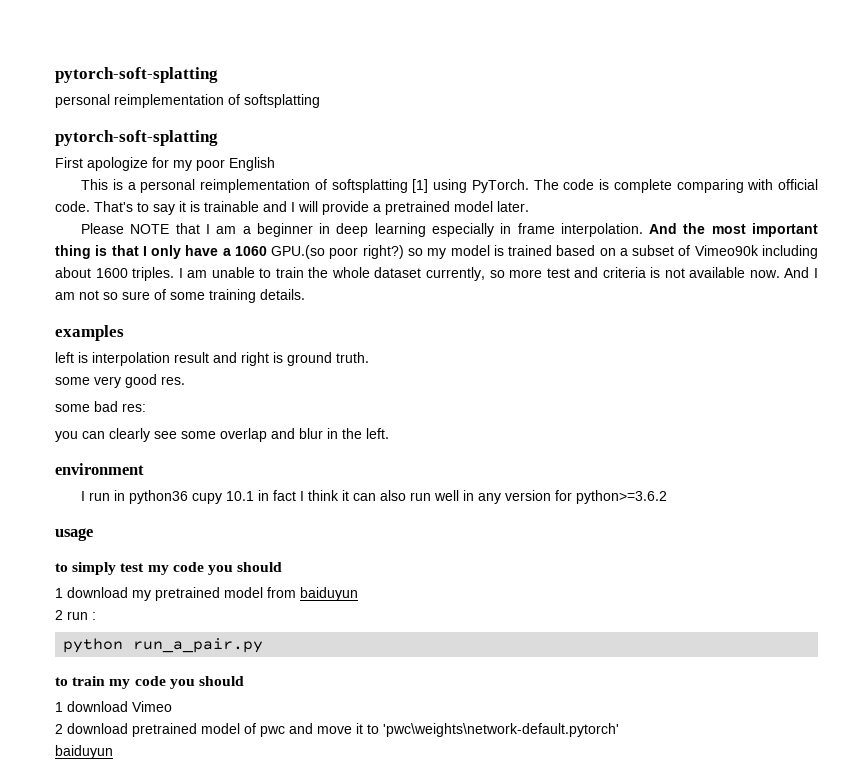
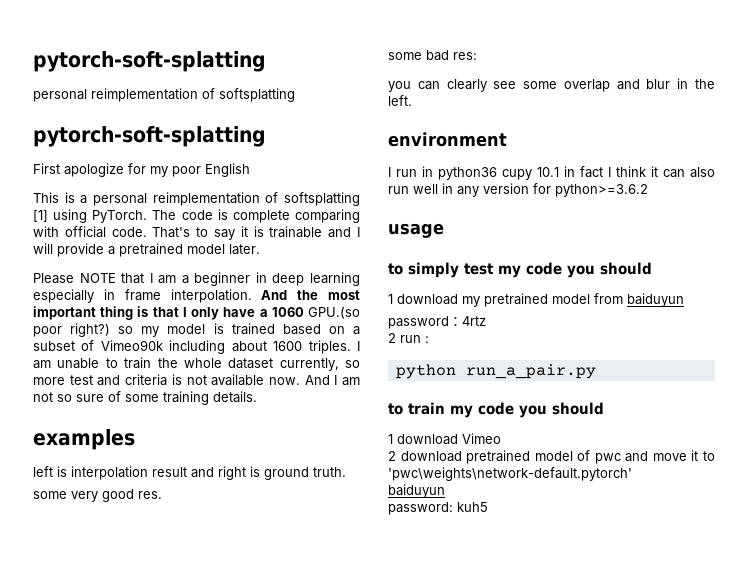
(358, 594) none -> [388,316,486,329] // password：4rtz
(113, 752) none -> [388,502,488,515] // password: kuh5

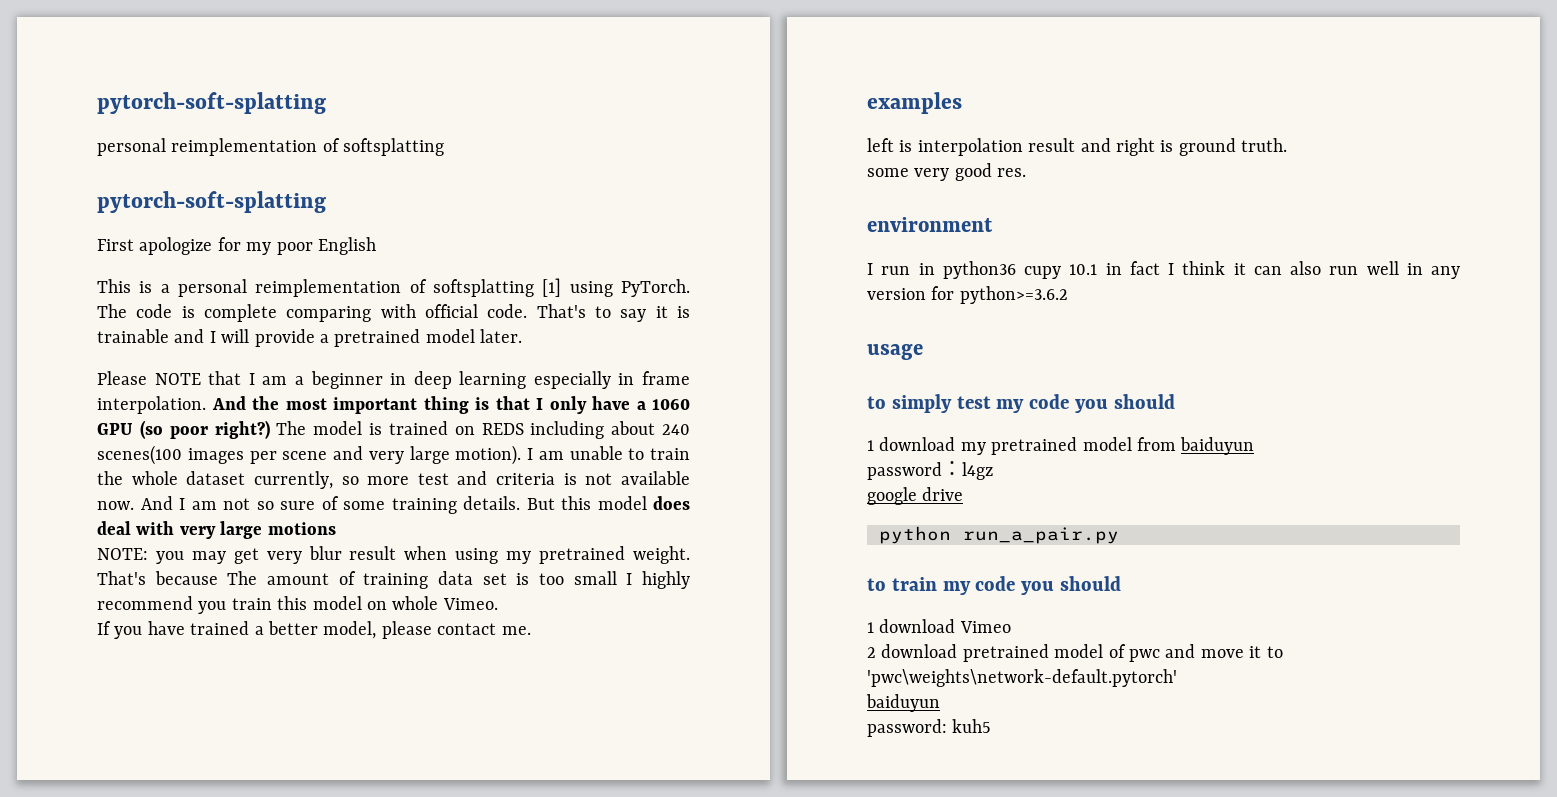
[308,307,361,319] [33,323,360,337] [33,340,351,354] GPU.(so poor right?) so my model is trained based on a subset of Vimeo90k including about 1600 triples. -> [97,420,690,439] [97,445,522,465] GPU (so poor right?) The model is trained on REDS including about 240 scenes(100 images per scene and very large motion).
(257, 397) none -> [526,496,690,510] [97,521,336,539] [97,546,691,564] [97,571,690,589] [97,596,498,614] [97,621,531,639] But this model does deal with very large motions // NOTE: you may get very blur result when using my pretrained weight. That's because The amount of training data set is too small I highly recommend you train this model on whole Vimeo. // If you have trained a better model, please contact me.
[388,50,477,61] [388,78,715,92] [388,95,412,106] // some bad res: // you can clearly see some overlap and blur in the left. -> (1027, 172) none
[462,316,486,326] [388,333,429,343] 4rtz // 2 run : -> [962,462,993,480] [867,487,964,505] l4gz // google drive

